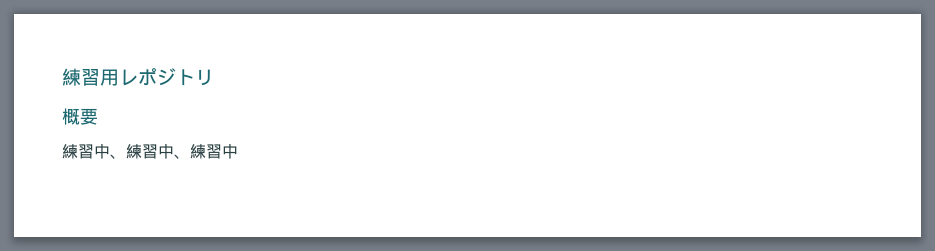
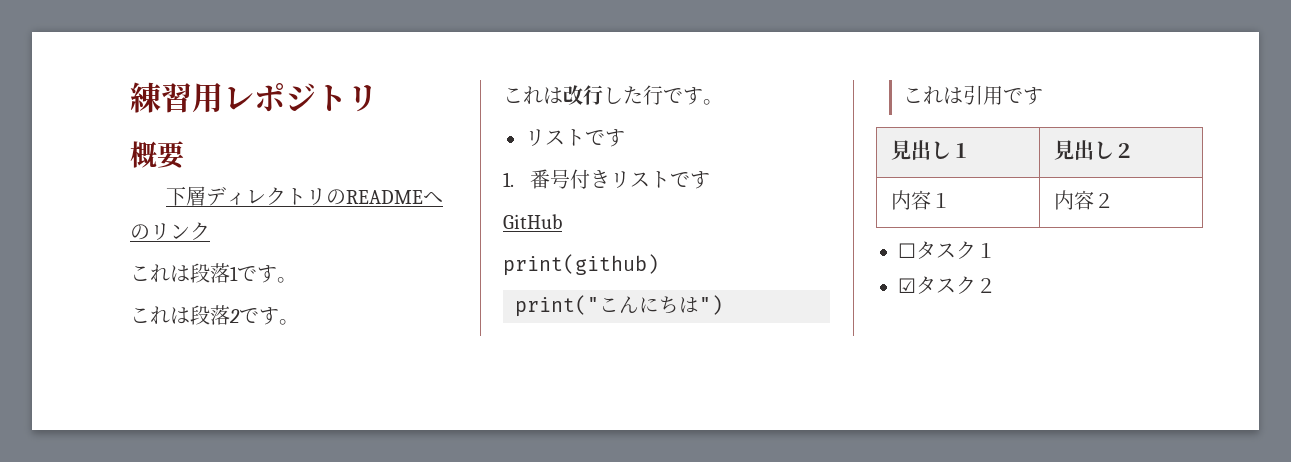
[62,144,238,159] 練習中、練習中、練習中 -> [166,186,444,206] [130,222,210,240] [130,263,297,283] [130,305,299,325] [503,85,723,105] [525,129,625,147] [503,169,710,189] [503,214,562,229] [503,254,659,276] [515,295,723,317] [902,85,1043,105] [890,140,971,160] [1053,140,1134,160] [890,190,951,210] [1053,190,1114,210] [898,241,996,259] [898,276,996,294] 下層ディレクトリのREADMEへのリンク // これは段落1です。 // これは段落2です。 // これは改行した行です。 // リストです // 1.番号付きリストです // GitHub // print(github) // print("こんにちは") // これは引用です // 見出し１ | 見出し２ // 内容１ | 内容２ // ☐タスク１ // ☑タスク２

